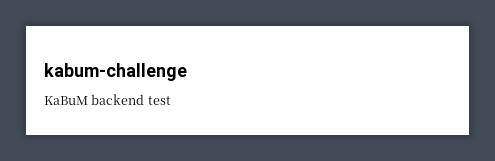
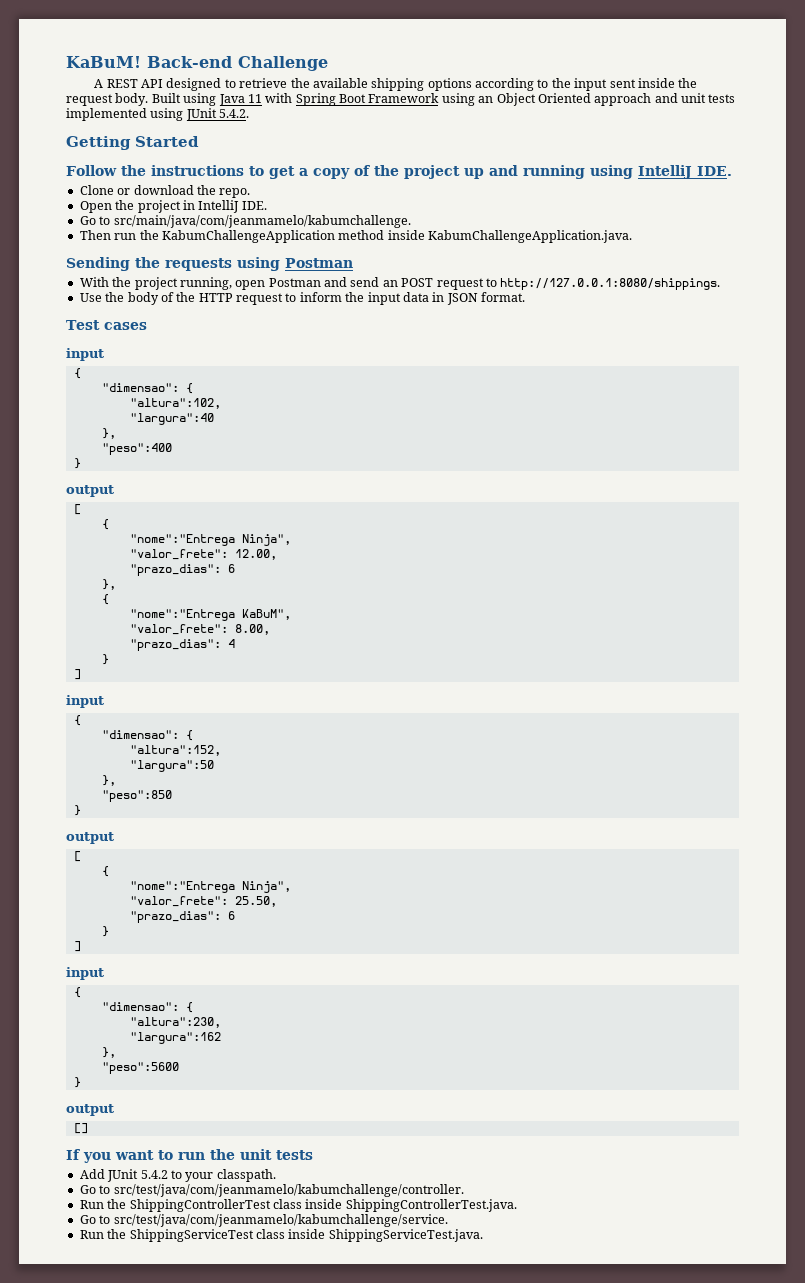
[44,63,187,81] [44,94,171,105] kabum-challenge // KaBuM backend test -> [66,56,328,71] [94,78,698,91] [66,93,736,106] [66,108,250,121] [66,136,199,150] [66,165,732,179] [79,185,251,198] [79,200,267,213] [79,215,411,228] [79,230,632,243] [66,257,353,271] [79,277,721,290] [79,292,525,305] [66,320,147,330] [66,348,104,361] [73,368,81,379] [101,383,193,394] [129,398,221,409] [129,413,214,425] [101,428,116,439] [101,443,172,455] [73,458,81,469] [66,485,114,497] [73,504,81,515] [101,519,109,530] [129,534,291,546] [129,549,277,560] [129,564,235,576] [101,579,116,590] [101,594,109,605] [129,609,291,621] [129,624,270,635] [129,639,235,651] [101,654,109,665] [73,669,81,680] [66,695,104,708] [73,715,81,726] [101,730,193,741] [129,745,221,756] [129,760,214,772] [101,775,116,786] [101,790,172,802] [73,805,81,816] [66,832,114,844] [73,851,81,862] [101,866,109,877] [129,881,291,893] [129,896,277,907] [129,911,235,923] [101,926,109,937] [73,941,81,952] [66,967,104,980] [73,987,81,998] [101,1002,193,1013] [129,1017,221,1028] [129,1032,221,1044] [101,1047,116,1058] [101,1062,179,1074] [73,1077,81,1088] [66,1104,114,1116] [73,1123,88,1134] [66,1149,313,1163] [79,1169,276,1182] [79,1184,464,1197] [79,1199,517,1212] [79,1214,448,1227] [79,1229,483,1242] KaBuM! Back-end Challenge // A REST API designed to retrieve the available shipping options according to the input sent inside the request body. Built using Java 11 with Spring Boot Framework using an Object Oriented approach and unit tests implemented using JUnit 5.4.2. // Getting Started // Follow the instructions to get a copy of the project up and running using IntelliJ IDE. // Clone or download the repo. // Open the project in IntelliJ IDE. // Go to src/main/java/com/jeanmamelo/kabumchallenge. // Then run the KabumChallengeApplication method inside KabumChallengeApplication.java. // Sending the requests using Postman // With the project running, open Postman and send an POST request to http://127.0.0.1:8080/shippings. // Use the body of the HTTP request to inform the input data in JSON format. // Test cases // input // { // "dimensao": { // "altura":102, // "largura":40 // }, // "peso":400 // } // output // [ // { // "nome":"Entrega Ninja", // "valor_frete": 12.00, // "prazo_dias": 6 // }, // { // "nome":"Entrega KaBuM", // "valor_frete": 8.00, // "prazo_dias": 4 // } // ] // input // { // "dimensao": { // "altura":152, // "largura":50 // }, // "peso":850 // } // output // [ // { // "nome":"Entrega Ninja", // "valor_frete": 25.50, // "prazo_dias": 6 // } // ] // input // { // "dimensao": { // "altura":230, // "largura":162 // }, // "peso":5600 // } // output // [] // If you want to run the unit tests // Add JUnit 5.4.2 to your classpath. // Go to src/test/java/com/jeanmamelo/kabumchallenge/controller. // Run the ShippingControllerTest class inside ShippingControllerTest.java. // Go to src/test/java/com/jeanmamelo/kabumchallenge/service. // Run the ShippingServiceTest class inside ShippingServiceTest.java.

